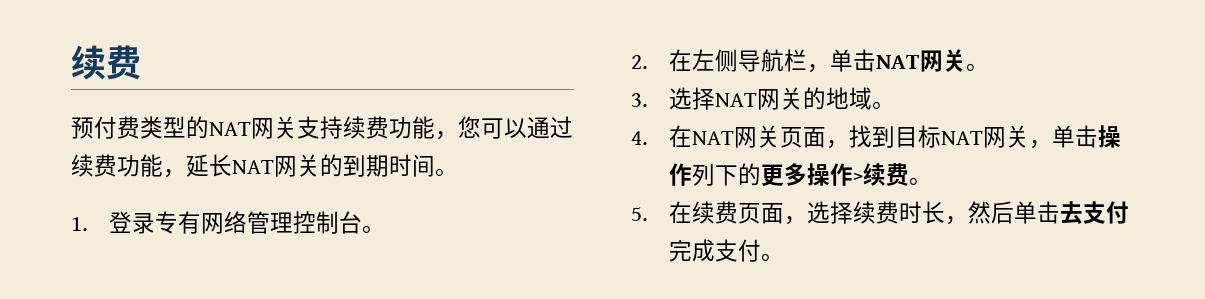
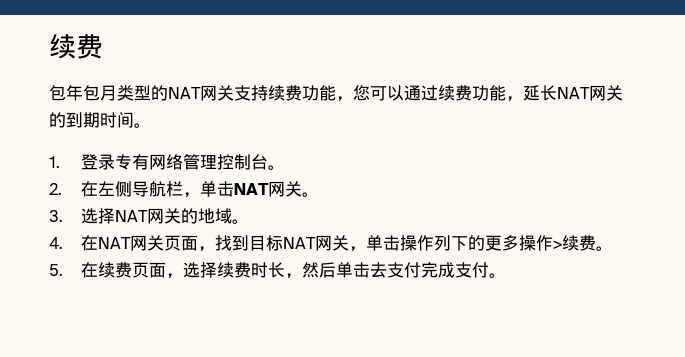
[71,116,140,139] 预付费 -> [49,84,117,101] 包年包月

